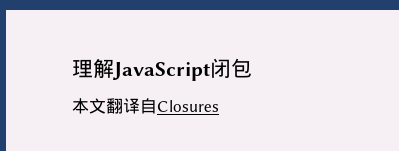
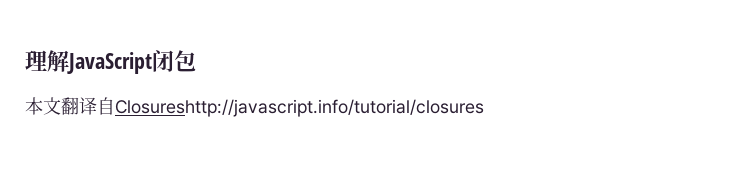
[157,100,219,112] Closures -> [115,99,484,117] Closureshttp://javascript.info/tutorial/closures

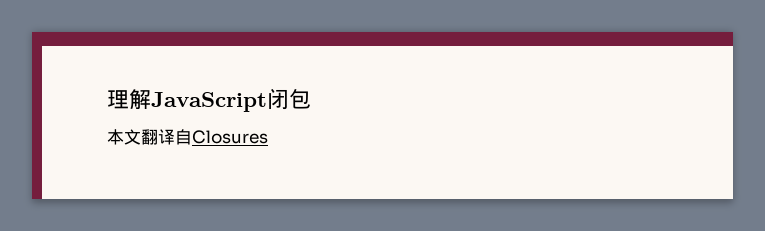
[115,99,484,117] Closureshttp://javascript.info/tutorial/closures -> [192,130,268,144] Closures

